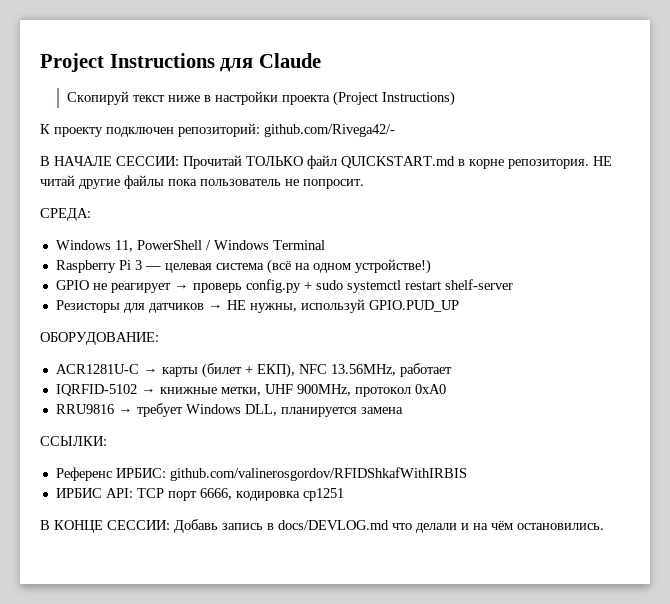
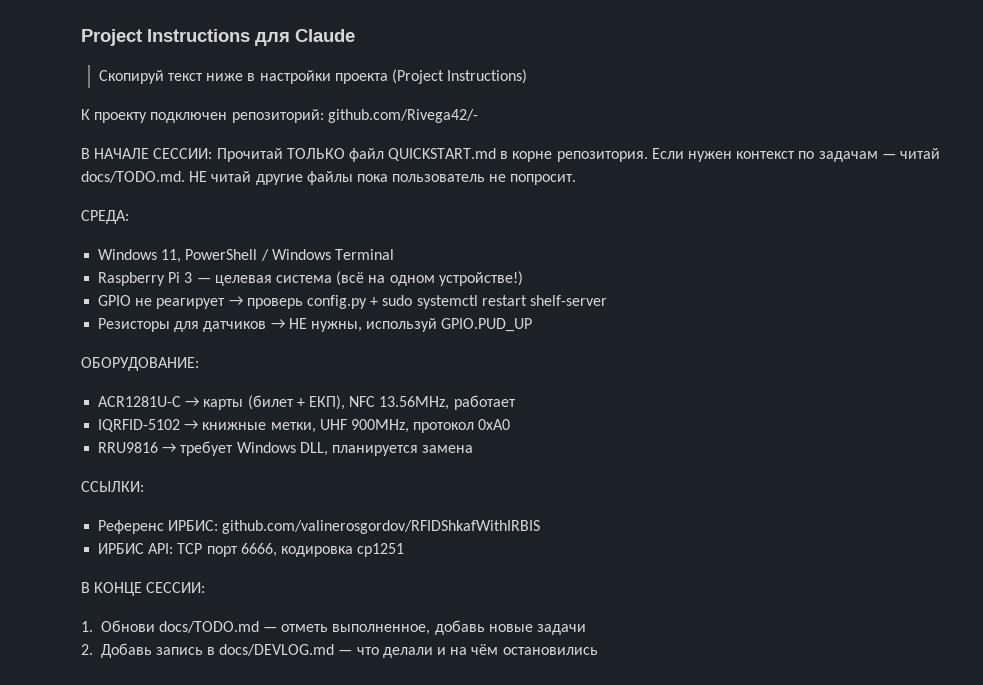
(589, 164) none -> [651,148,940,162] [81,171,185,183] Если нужен контекст по задачам — читай docs/TODO.md.
(170, 525) none -> [81,620,587,635] [81,644,93,655] // 1. Обнови docs/TODO.md — отметь выполненное, добавь новые задачи // 2.
(389, 525) none -> [338,650,353,655] —
[517,523,604,530] остановились. -> [502,647,598,655] остановились

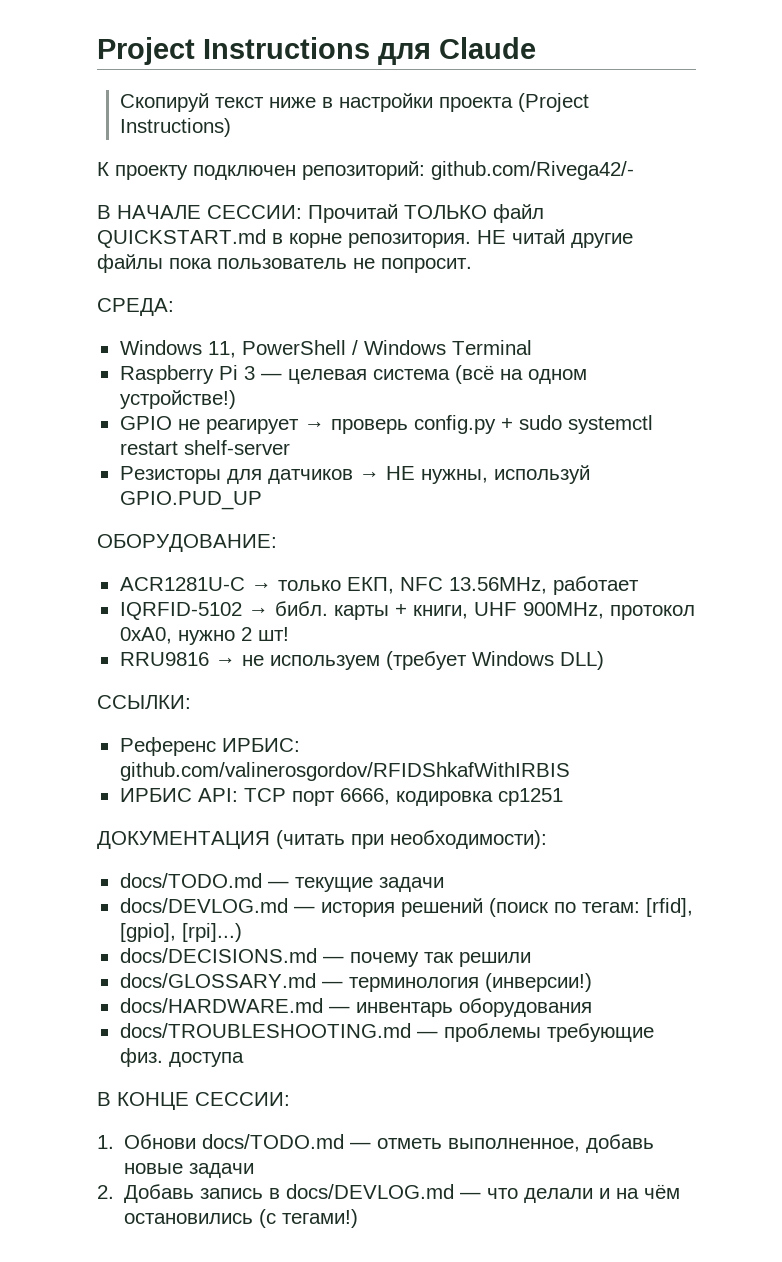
[651,148,940,162] [81,171,185,183] Если нужен контекст по задачам — читай docs/TODO.md. -> (471, 240) none
[203,395,345,410] карты (билет + ЕКП), -> [277,577,394,594] только ЕКП,
[202,419,511,433] [98,441,474,456] книжные метки, UHF 900MHz, протокол 0xA0 // RRU9816 → требует Windows DLL, планируется замена -> [274,601,695,620] [119,627,289,645] [119,651,604,670] библ. карты + книги, UHF 900MHz, протокол 0xA0, нужно 2 шт! // RRU9816 → не используем (требует Windows DLL)
(405, 550) none -> [97,830,547,849] [119,873,444,892] [119,898,693,917] [119,923,242,942] [119,948,531,967] [119,973,592,992] [119,998,592,1017] [119,1023,654,1042] [119,1048,244,1067] // ДОКУМЕНТАЦИЯ (читать при необходимости): // docs/TODO.md — текущие задачи // docs/DEVLOG.md — история решений (поиск по тегам: [rfid], [gpio], [rpi]...) // docs/DECISIONS.md — почему так решили // docs/GLOSSARY.md — терминология (инверсии!) // docs/HARDWARE.md — инвентарь оборудования // docs/TROUBLESHOOTING.md — проблемы требующие физ. доступа
(598, 651) none -> [259,1209,359,1228] (с тегами!)

